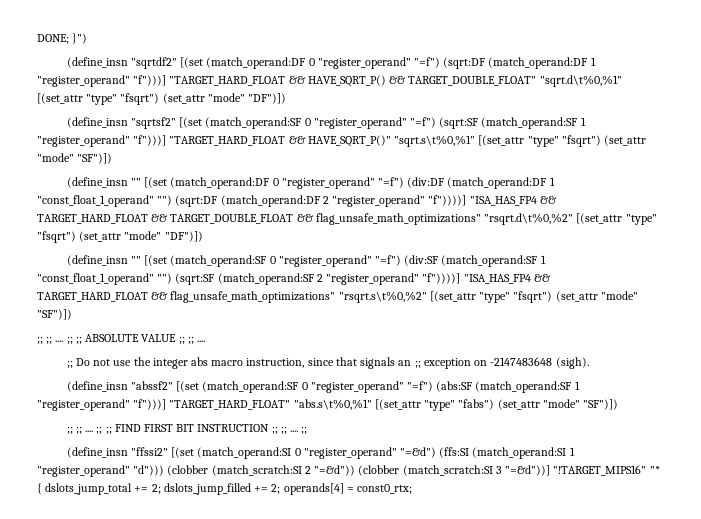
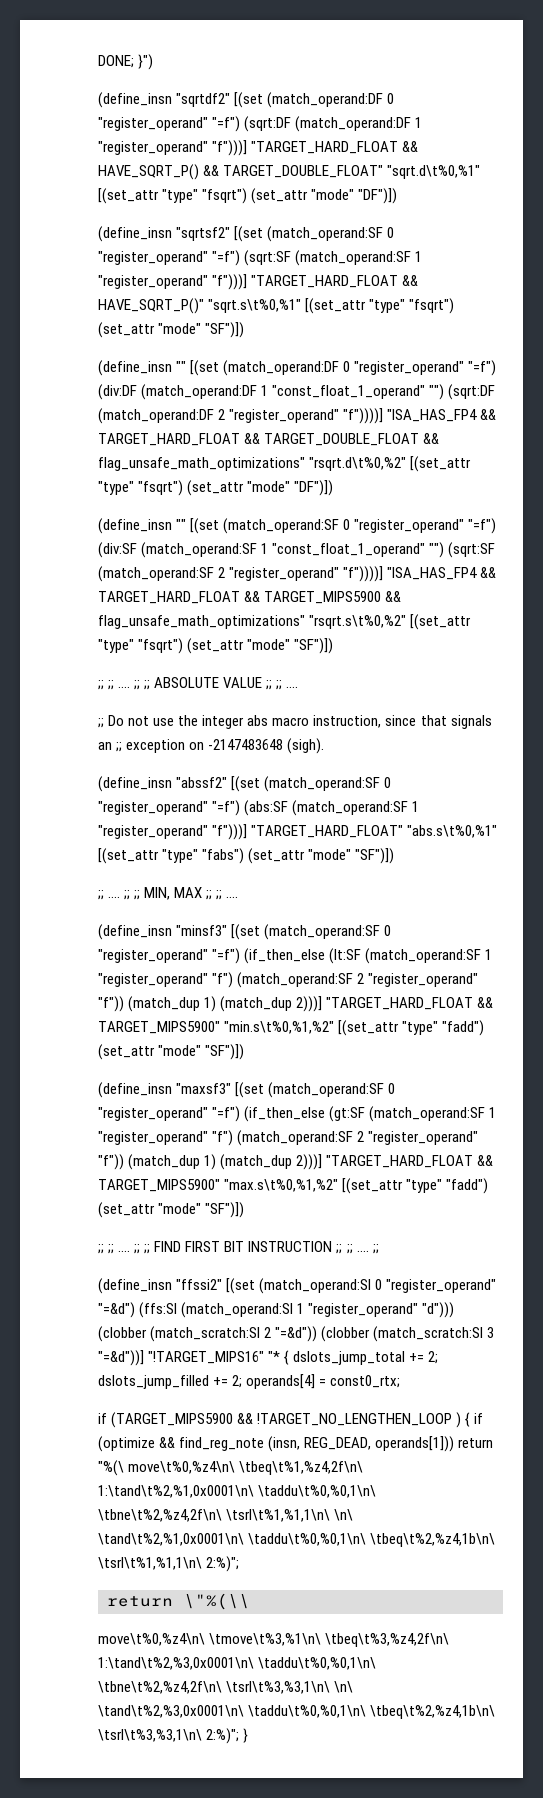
(169, 296) none -> [264,591,402,604] TARGET_MIPS5900 &&
(619, 404) none -> [98,887,239,900] [98,924,392,940] [98,948,493,964] [98,972,479,988] [98,996,494,1012] [98,1020,485,1036] [98,1044,245,1060] [98,1082,396,1098] [98,1106,497,1122] [98,1130,479,1146] [98,1154,494,1170] [98,1178,489,1194] [98,1202,245,1218] // ;; .... ;; ;; MIN, MAX ;; ;; .... // (define_insn "minsf3" [(set (match_operand:SF 0 "register_operand" "=f") (if_then_else (lt:SF (match_operand:SF 1 "register_operand" "f") (match_operand:SF 2 "register_operand" "f")) (match_dup 1) (match_dup 2)))] "TARGET_HARD_FLOAT && TARGET_MIPS5900" "min.s\t%0,%1,%2" [(set_attr "type" "fadd") (set_attr "mode" "SF")]) // (define_insn "maxsf3" [(set (match_operand:SF 0 "register_operand" "=f") (if_then_else (gt:SF (match_operand:SF 1 "register_operand" "f") (match_operand:SF 2 "register_operand" "f")) (match_dup 1) (match_dup 2)))] "TARGET_HARD_FLOAT && TARGET_MIPS5900" "max.s\t%0,%1,%2" [(set_attr "type" "fadd") (set_attr "mode" "SF")])
(413, 489) none -> [98,1412,484,1428] [98,1436,494,1452] [98,1460,364,1476] [98,1485,377,1498] [98,1509,354,1522] [98,1533,496,1547] [98,1556,240,1572] [107,1593,250,1610] [98,1633,450,1647] [98,1657,377,1670] [98,1681,354,1694] [98,1705,496,1719] [98,1728,249,1744] // if (TARGET_MIPS5900 && !TARGET_NO_LENGTHEN_LOOP ) { if (optimize && find_reg_note (insn, REG_DEAD, operands[1])) return "%(\ move\t%0,%z4\n\ \tbeq\t%1,%z4,2f\n\ 1:\tand\t%2,%1,0x0001\n\ \taddu\t%0,%0,1\n\ \tbne\t%2,%z4,2f\n\ \tsrl\t%1,%1,1\n\ \n\ \tand\t%2,%1,0x0001\n\ \taddu\t%0,%0,1\n\ \tbeq\t%2,%z4,1b\n\ \tsrl\t%1,%1,1\n\ 2:%)"; // return \"%(\\ // move\t%0,%z4\n\ \tmove\t%3,%1\n\ \tbeq\t%3,%z4,2f\n\ 1:\tand\t%2,%3,0x0001\n\ \taddu\t%0,%0,1\n\ \tbne\t%2,%z4,2f\n\ \tsrl\t%3,%3,1\n\ \n\ \tand\t%2,%3,0x0001\n\ \taddu\t%0,%0,1\n\ \tbeq\t%2,%z4,1b\n\ \tsrl\t%3,%3,1\n\ 2:%)"; }

